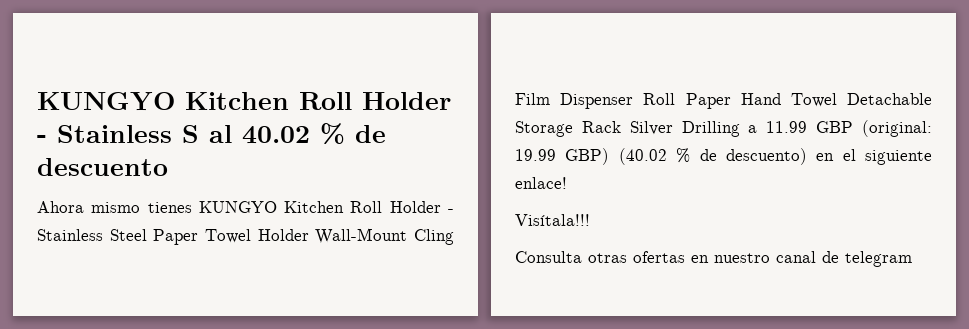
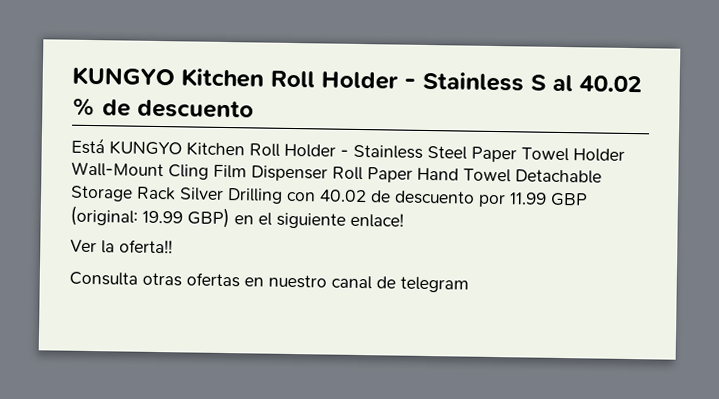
[37,201,192,213] Ahora mismo tienes -> [71,137,105,155] Está
[748,125,758,133] a -> [286,189,506,208] con 40.02 de descuento por
[618,148,807,165] (40.02 % de descuento) -> (230, 218) none
[515,214,590,226] Visítala!!! -> [70,239,173,254] Ver la oferta!!

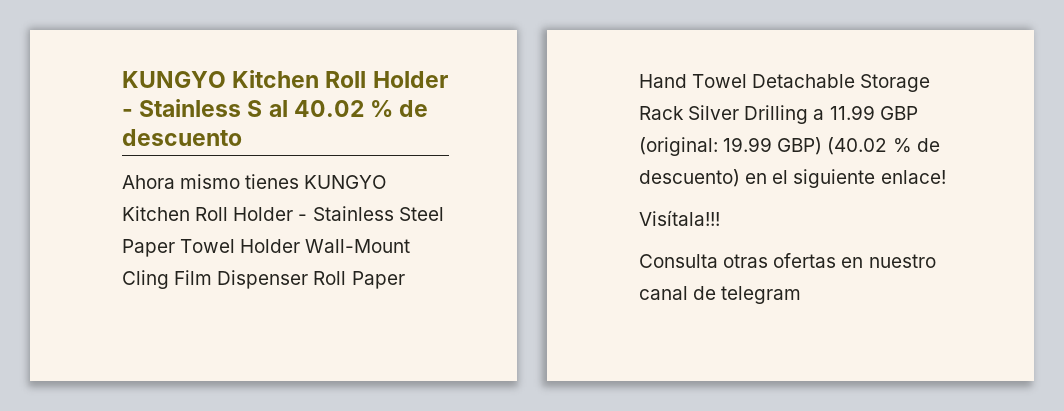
[71,137,105,155] Está -> [122,174,300,189] Ahora mismo tienes
[286,189,506,208] con 40.02 de descuento por -> [813,109,825,120] a
(230, 218) none -> [827,137,940,155] [639,169,740,187] (40.02 % de descuento)
[70,239,173,254] Ver la oferta!! -> [639,210,720,226] Visítala!!!

